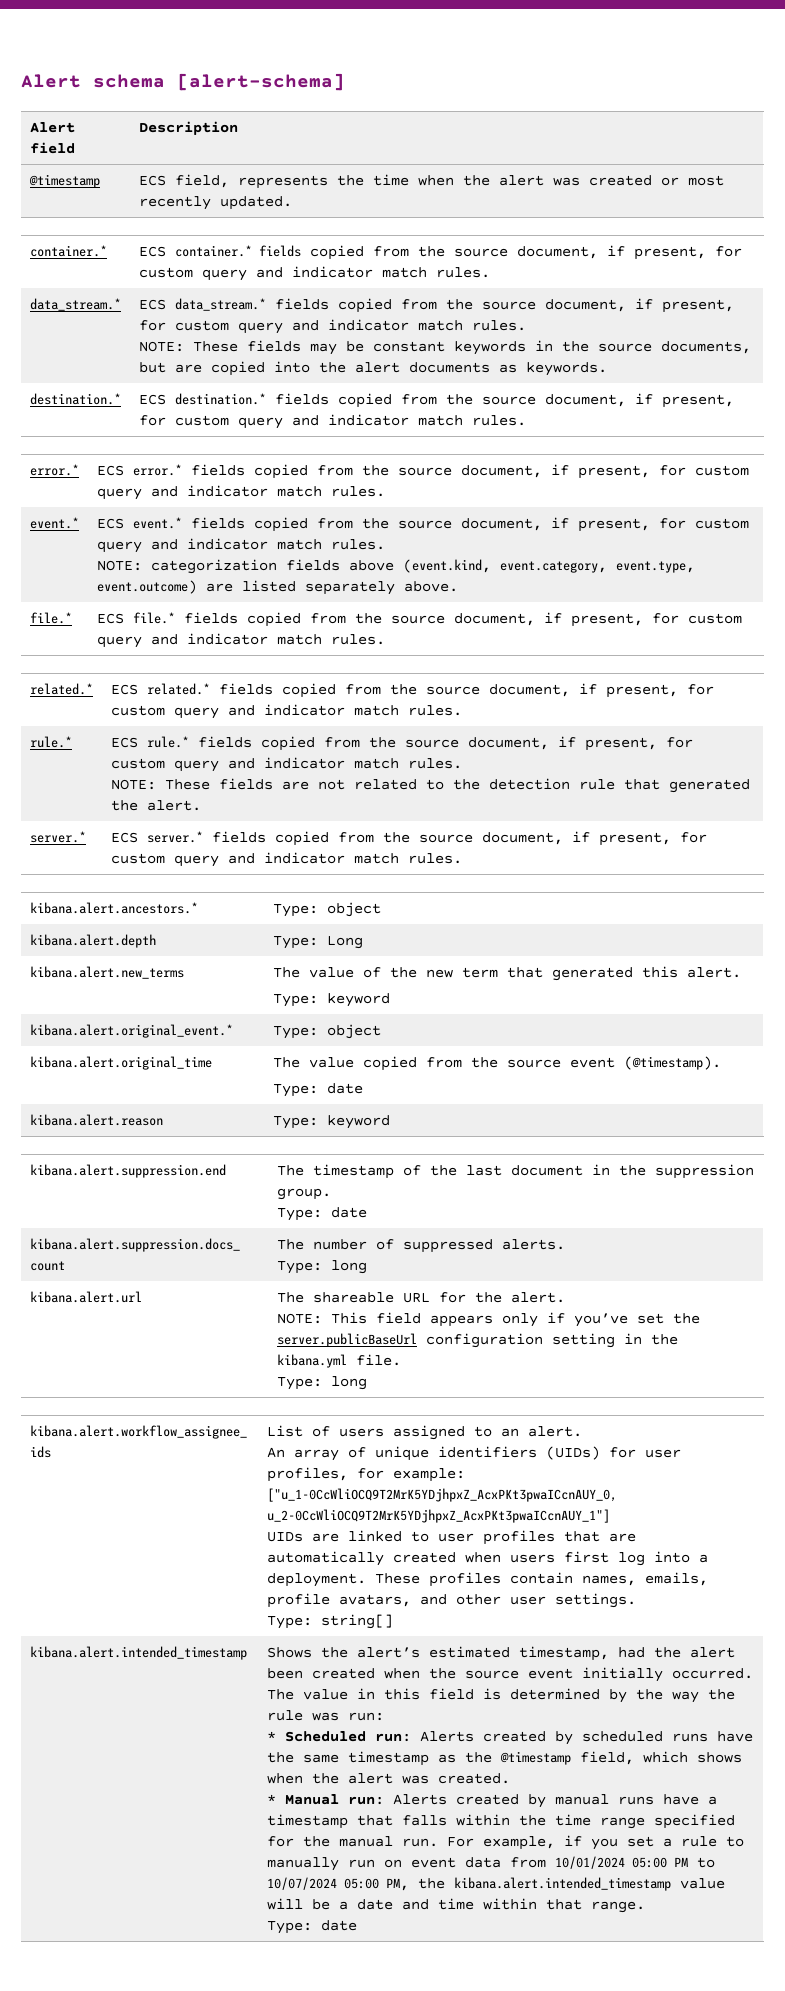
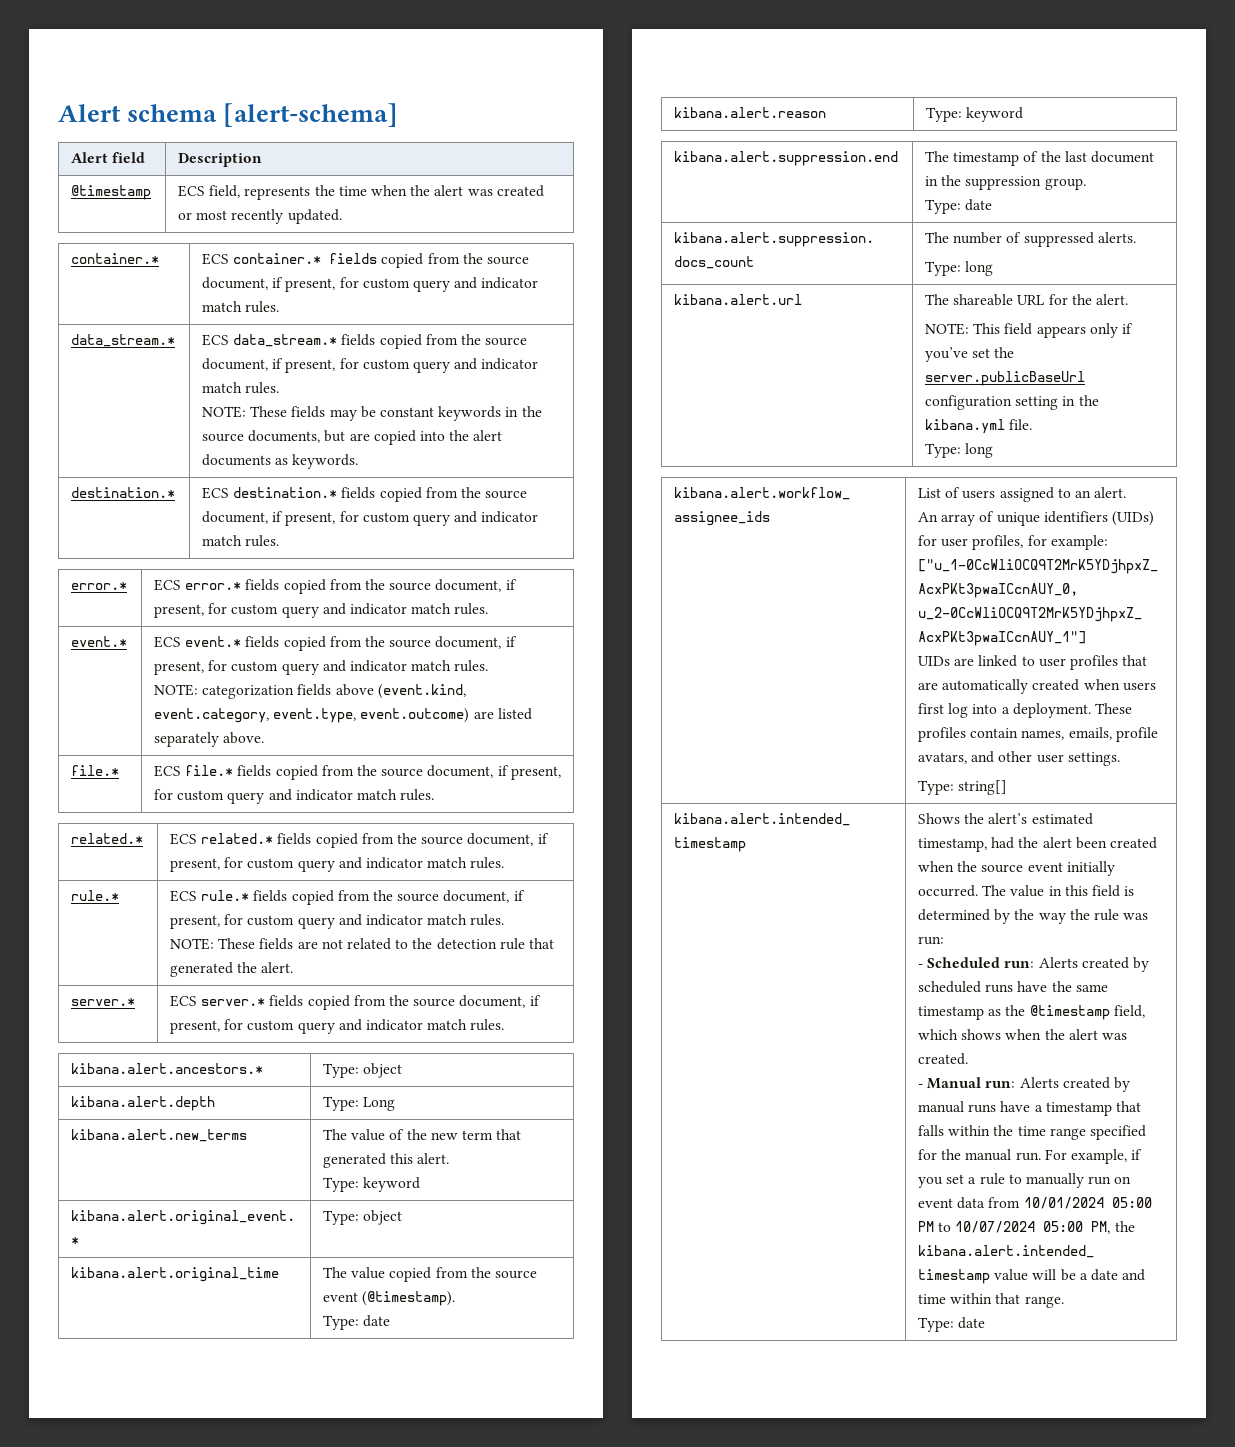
[266,1731,276,1741] * -> [918,964,924,968] -
[266,1794,276,1804] * -> [918,1084,924,1088] -

